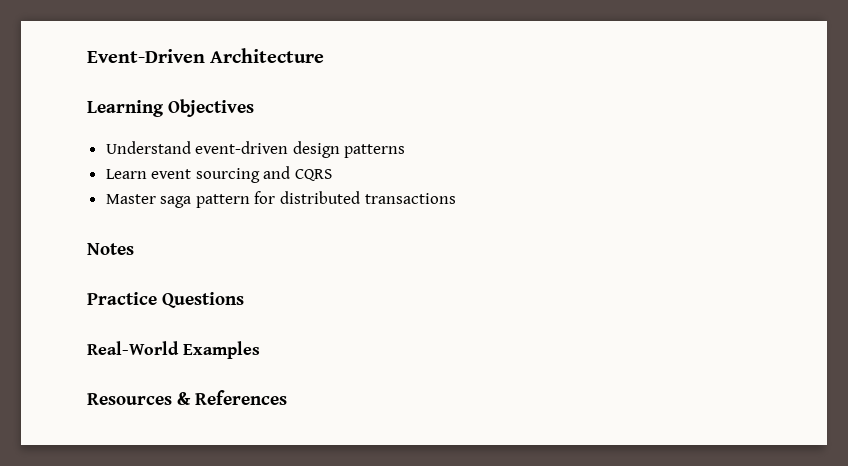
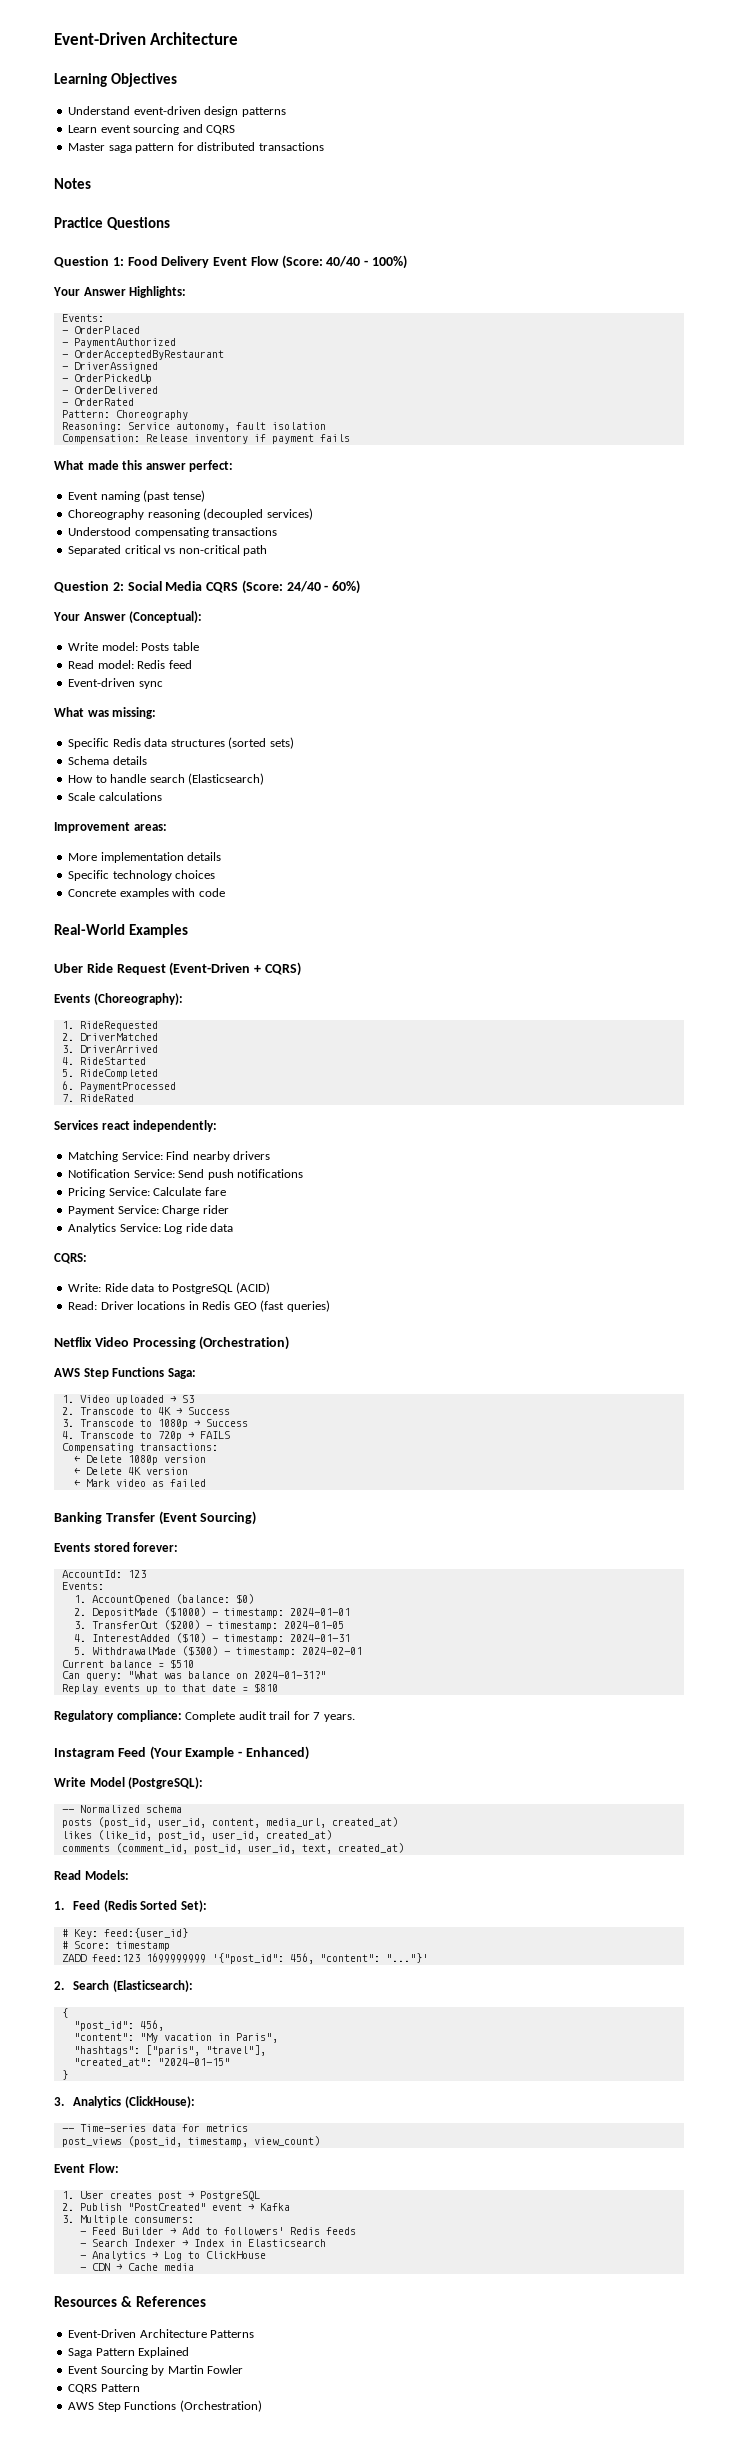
[87,341,260,359] [87,390,287,405] Real-World Examples // Resources & References -> [54,255,408,269] [53,286,187,298] [61,314,104,322] [61,326,140,334] [61,338,176,348] [61,350,224,360] [61,362,158,372] [61,374,152,384] [61,386,158,394] [61,398,134,406] [61,410,188,420] [61,422,326,432] [61,434,350,444] [54,460,234,472] [68,490,205,502] [68,508,313,520] [68,527,278,538] [68,545,268,556] [54,580,361,594] [53,611,203,623] [68,642,199,651] [68,660,192,669] [68,678,163,689] [54,707,157,719] [68,737,294,749] [68,756,147,765] [68,773,265,785] [68,792,162,801] [54,822,167,833] [68,852,222,863] [68,870,216,881] [68,888,225,899] [54,924,189,938] [54,962,301,976] [54,993,183,1005] [61,1021,158,1031] [61,1033,158,1041] [61,1045,158,1053] [61,1057,146,1065] [61,1069,158,1079] [61,1081,176,1092] [61,1094,134,1102] [54,1120,218,1132] [68,1151,271,1162] [68,1169,304,1180] [68,1187,226,1198] [68,1205,229,1216] [68,1223,234,1234] [54,1253,87,1264] [68,1282,270,1294] [68,1300,330,1312] [54,1336,290,1350] [54,1367,196,1379] [61,1395,194,1405] [61,1407,230,1415] [61,1419,248,1429] [61,1431,230,1441] [61,1443,218,1453] [73,1455,206,1465] [73,1467,188,1475] [73,1479,206,1487] [54,1511,257,1525] [54,1542,179,1552] [61,1570,146,1578] [61,1582,104,1590] [73,1594,254,1605] [73,1607,350,1618] [73,1620,344,1631] [73,1633,350,1644] [73,1646,362,1657] [61,1659,194,1669] [61,1671,326,1681] [61,1683,278,1694] [54,1710,355,1722] [54,1746,309,1760] [54,1777,204,1789] [61,1805,182,1813] [61,1817,398,1828] [61,1830,332,1841] [61,1843,404,1854] [54,1870,129,1880] [54,1900,207,1912] [61,1928,188,1939] [61,1941,170,1951] [61,1953,428,1964] [54,1980,193,1992] [61,2008,68,2018] [73,2020,164,2031] [73,2033,278,2043] [73,2045,266,2056] [73,2058,230,2067] [61,2070,68,2080] [54,2096,195,2108] [61,2124,248,2132] [61,2136,320,2147] [54,2163,119,2173] [61,2191,260,2201] [61,2203,290,2211] [61,2215,194,2225] [79,2227,356,2235] [79,2239,326,2247] [79,2251,266,2261] [79,2263,194,2271] [54,2296,207,2307] [68,2329,255,2338] [68,2347,190,2358] [68,2365,244,2376] [68,2384,140,2394] [68,2400,262,2412] Question 1: Food Delivery Event Flow (Score: 40/40 - 100%) // Your Answer Highlights: // Events: // - OrderPlaced // - PaymentAuthorized // - OrderAcceptedByRestaurant // - DriverAssigned // - OrderPickedUp // - OrderDelivered // - OrderRated // Pattern: Choreography // Reasoning: Service autonomy, fault isolation // Compensation: Release inventory if payment fails // What made this answer perfect: // Event naming (past tense) // Choreography reasoning (decoupled services) // Understood compensating transactions // Separated critical vs non-critical path // Question 2: Social Media CQRS (Score: 24/40 - 60%) // Your Answer (Conceptual): // Write model: Posts table // Read model: Redis feed // Event-driven sync // What was missing: // Specific Redis data structures (sorted sets) // Schema details // How to handle search (Elasticsearch) // Scale calculations // Improvement areas: // More implementation details // Specific technology choices // Concrete examples with code // Real-World Examples // Uber Ride Request (Event-Driven + CQRS) // Events (Choreography): // 1. RideRequested // 2. DriverMatched // 3. DriverArrived // 4. RideStarted // 5. RideCompleted // 6. PaymentProcessed // 7. RideRated // Services react independently: // Matching Service: Find nearby drivers // Notification Service: Send push notifications // Pricing Service: Calculate fare // Payment Service: Charge rider // Analytics Service: Log ride data // CQRS: // Write: Ride data to PostgreSQL (ACID) // Read: Driver locations in Redis GEO (fast queries) // Netflix Video Processing (Orchestration) // AWS Step Functions Saga: // 1. Video uploaded → S3 // 2. Transcode to 4K → Success // 3. Transcode to 1080p → Success // 4. Transcode to 720p → FAILS // Compensating transactions: // ← Delete 1080p version // ← Delete 4K version // ← Mark video as failed // Banking Transfer (Event Sourcing) // Events stored forever: // AccountId: 123 // Events: // 1. AccountOpened (balance: $0) // 2. DepositMade ($1000) - timestamp: 2024-01-01 // 3. TransferOut ($200) - timestamp: 2024-01-05 // 4. InterestAdded ($10) - timestamp: 2024-01-31 // 5. WithdrawalMade ($300) - timestamp: 2024-02-01 // Current balance = $510 // Can query: "What was balance on 2024-01-31?" // Replay events up to that date = $810 // Regulatory compliance: Complete audit trail for 7 years. // Instagram Feed (Your Example - Enhanced) // Write Model (PostgreSQL): // -- Normalized schema // posts (post_id, user_id, content, media_url, created_at) // likes (like_id, post_id, user_id, created_at) // comments (comment_id, post_id, user_id, text, created_at) // Read Models: // 1. Feed (Redis Sorted Set): // # Key: feed:{user_id} // # Score: timestamp // ZADD feed:123 1699999999 '{"post_id": 456, "content": "..."}' // 2. Search (Elasticsearch): // { // "post_id": 456, // "content": "My vacation in Paris", // "hashtags": ["paris", "travel"], // "created_at": "2024-01-15" // } // 3. Analytics (ClickHouse): // -- Time-series data for metrics // post_views (post_id, timestamp, view_count) // Event Flow: // 1. User creates post → PostgreSQL // 2. Publish "PostCreated" event → Kafka // 3. Multiple consumers: // - Feed Builder → Add to followers' Redis feeds // - Search Indexer → Index in Elasticsearch // - Analytics → Log to ClickHouse // - CDN → Cache media // Resources & References // Event-Driven Architecture Patterns // Saga Pattern Explained // Event Sourcing by Martin Fowler // CQRS Pattern // AWS Step Functions (Orchestration)

